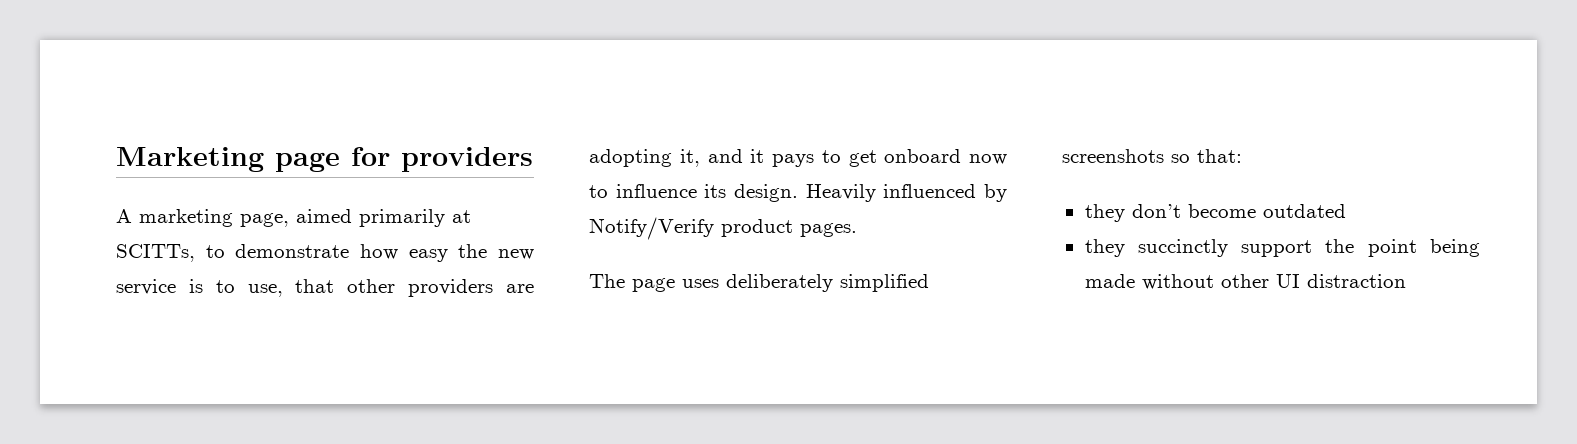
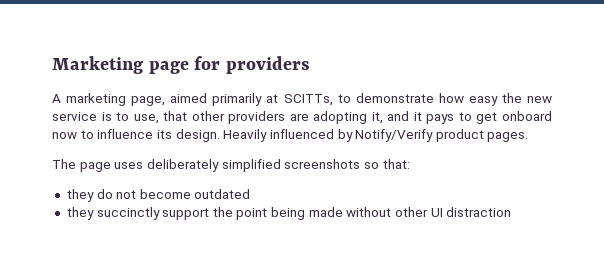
[1131,204,1181,218] don’t -> [96,189,137,199] do not

